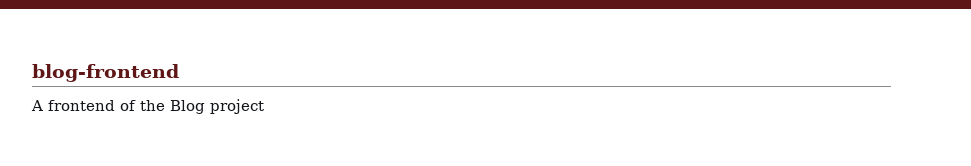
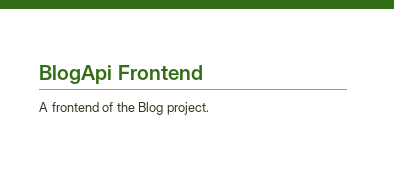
[32,64,179,82] blog-frontend -> [39,65,203,84] BlogApi Frontend
[210,99,264,114] project -> [166,102,209,115] project.

